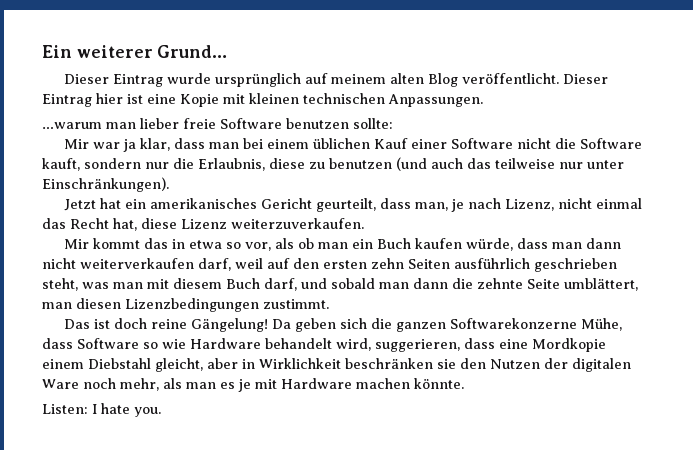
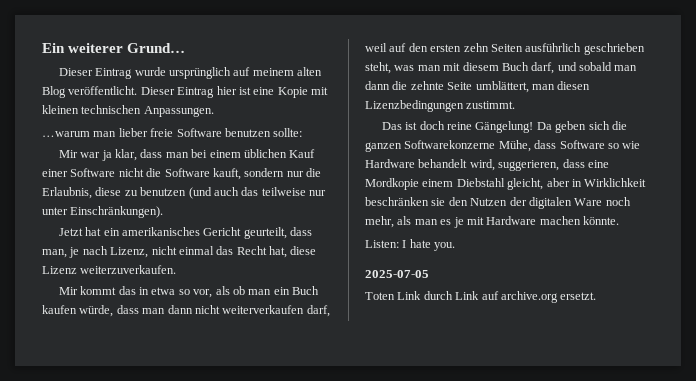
(161, 412) none -> [365,270,429,278] [365,291,597,303] // 2025-07-05 // Toten Link durch Link auf archive.org ersetzt.

